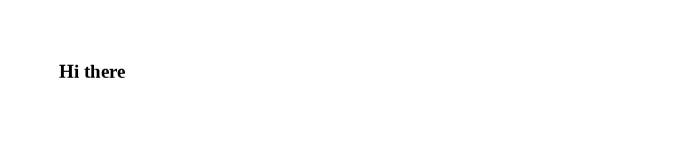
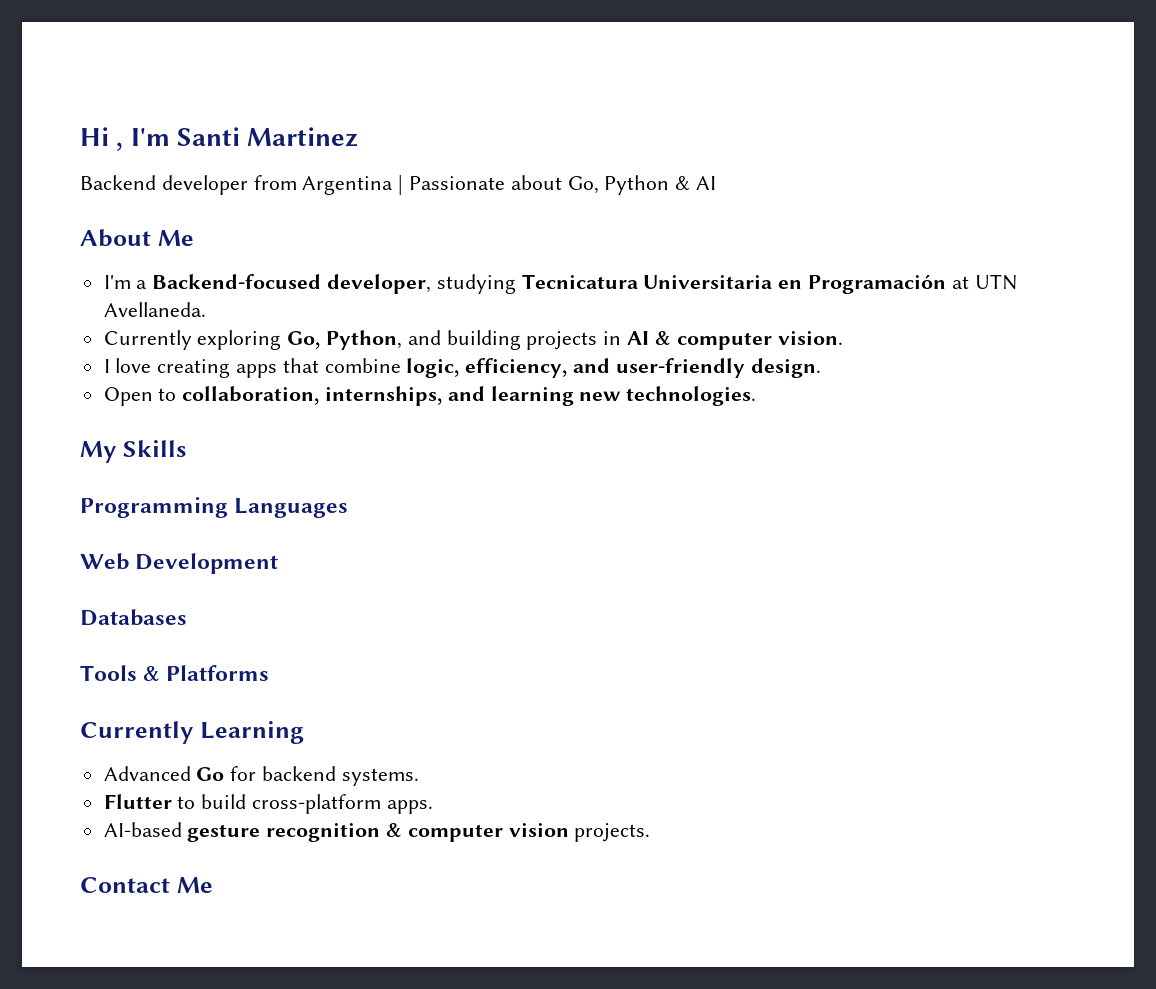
[83,64,127,78] there -> [116,127,359,151] [80,175,717,195] [80,229,194,247] [103,274,1017,294] [103,302,206,317] [103,330,843,350] [103,358,821,378] [103,386,757,406] [80,440,186,463] [80,497,349,518] [80,553,279,574] [80,609,187,626] [80,665,270,681] [80,721,304,744] [103,766,419,786] [103,794,433,814] [103,822,651,842] [80,877,213,893] , I'm Santi Martinez // Backend developer from Argentina | Passionate about Go, Python & AI // About Me // I'm a Backend-focused developer, studying Tecnicatura Universitaria en Programación at UTN Avellaneda. // Currently exploring Go, Python, and building projects in AI & computer vision. // I love creating apps that combine logic, efficiency, and user-friendly design. // Open to collaboration, internships, and learning new technologies. // My Skills // Programming Languages // Web Development // Databases // Tools & Platforms // Currently Learning // Advanced Go for backend systems. // Flutter to build cross-platform apps. // AI-based gesture recognition & computer vision projects. // Contact Me

